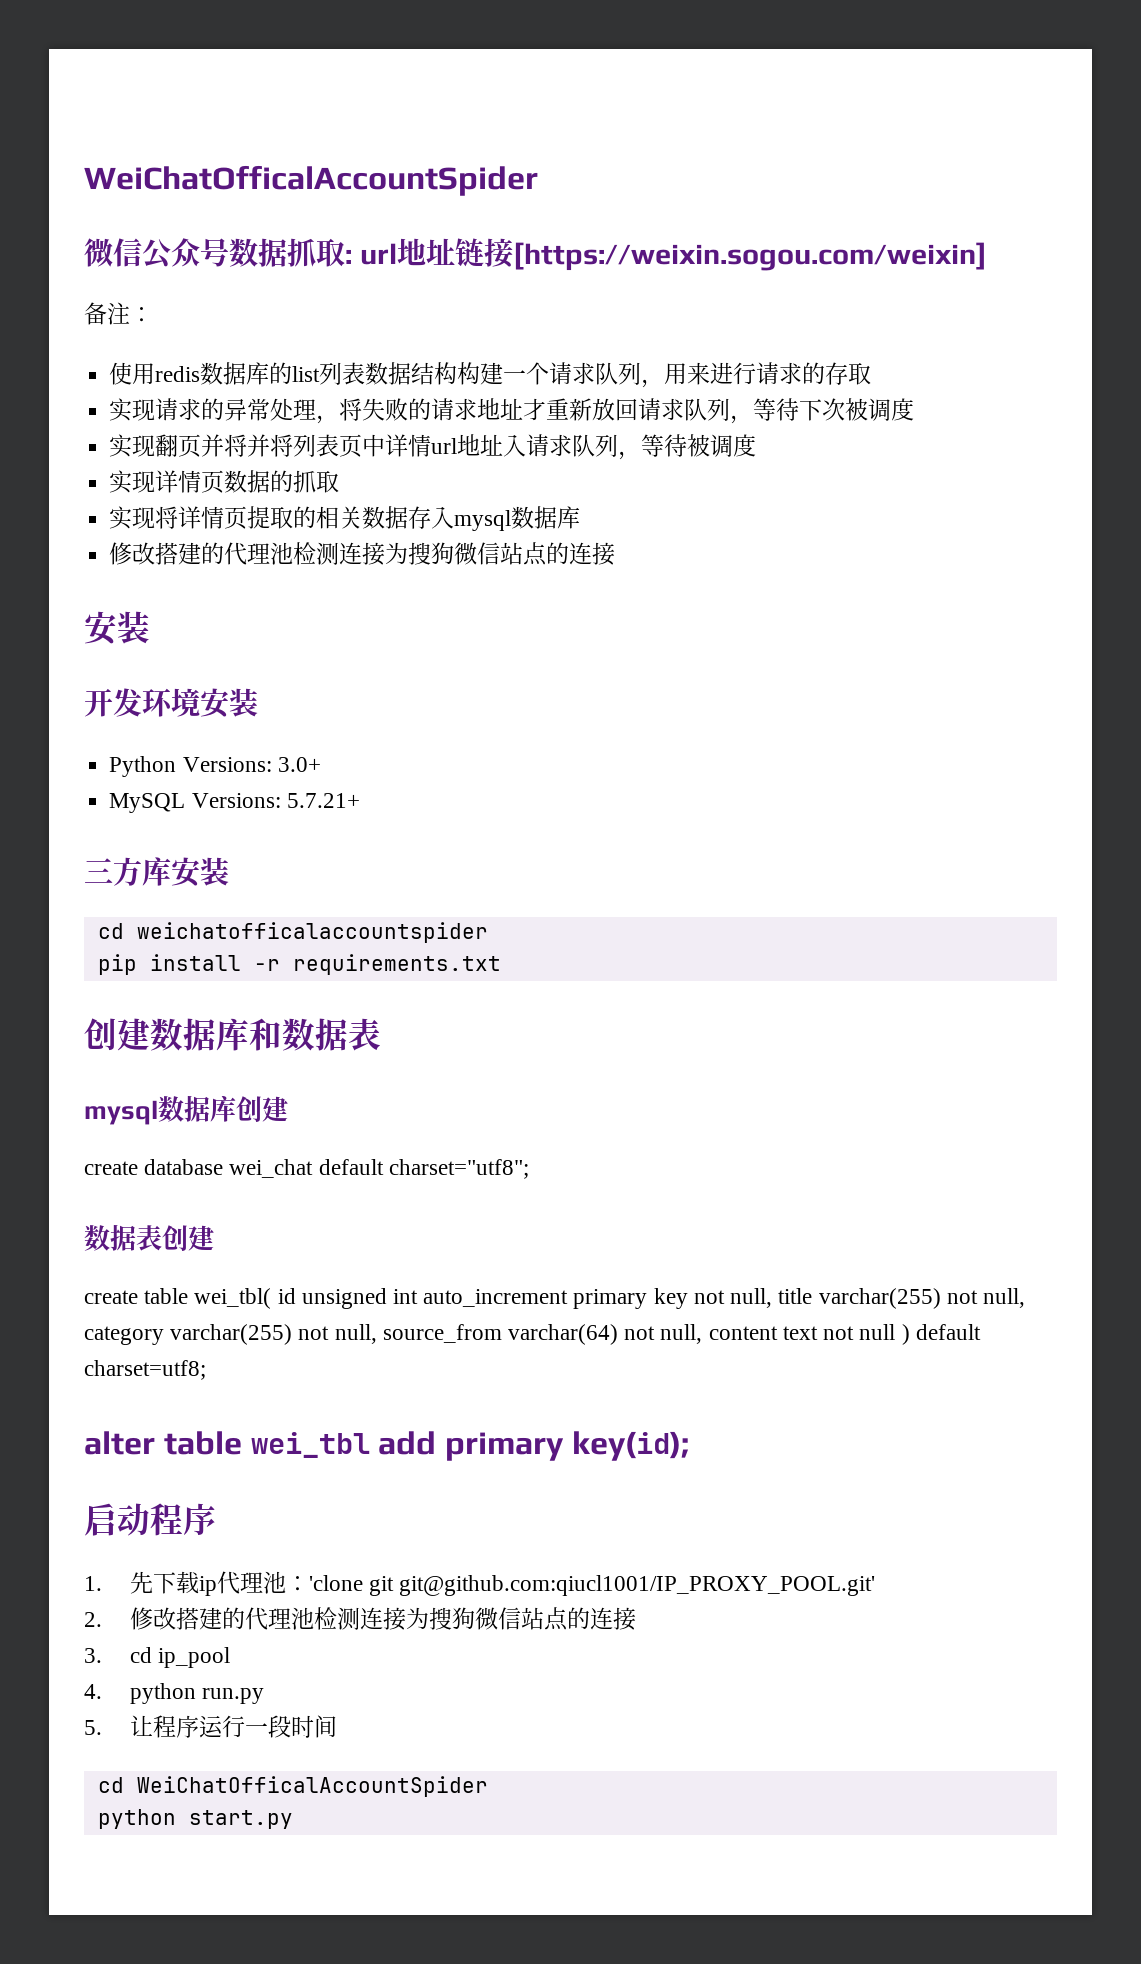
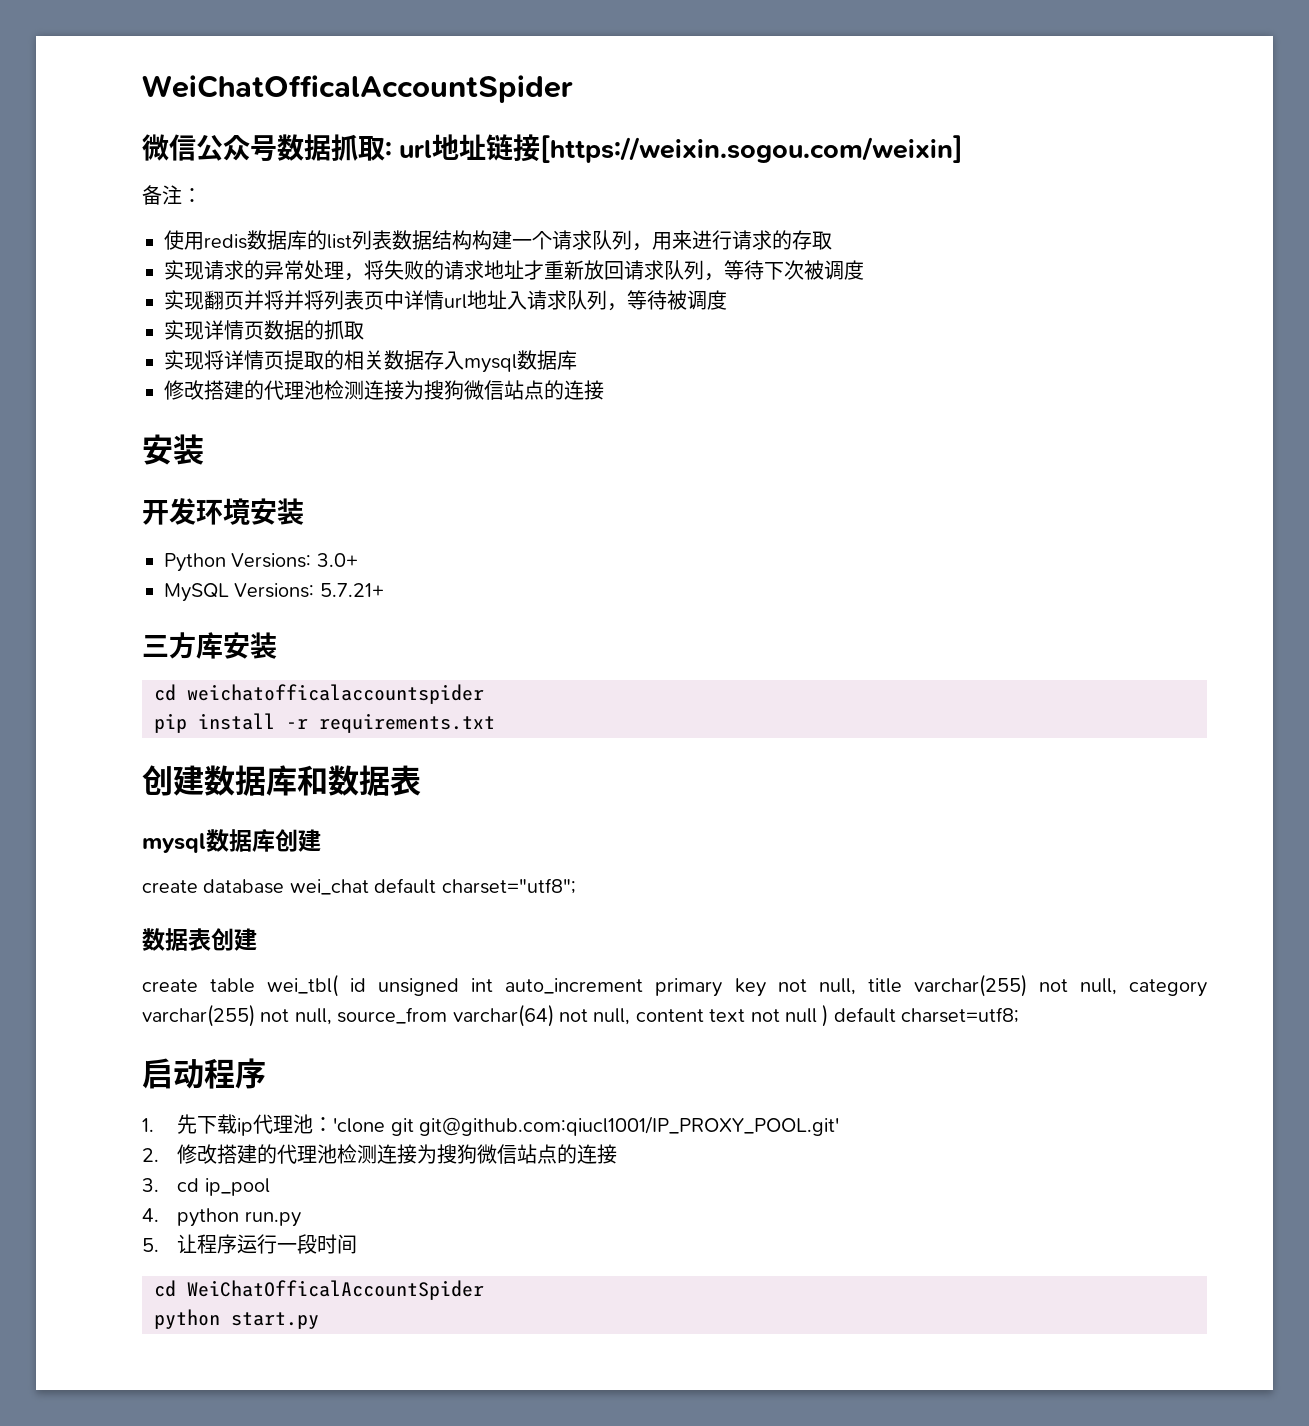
[84,1431,689,1461] // alter table wei_tbl add primary key(id); -> (1020, 1015) none

